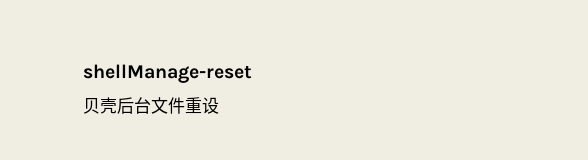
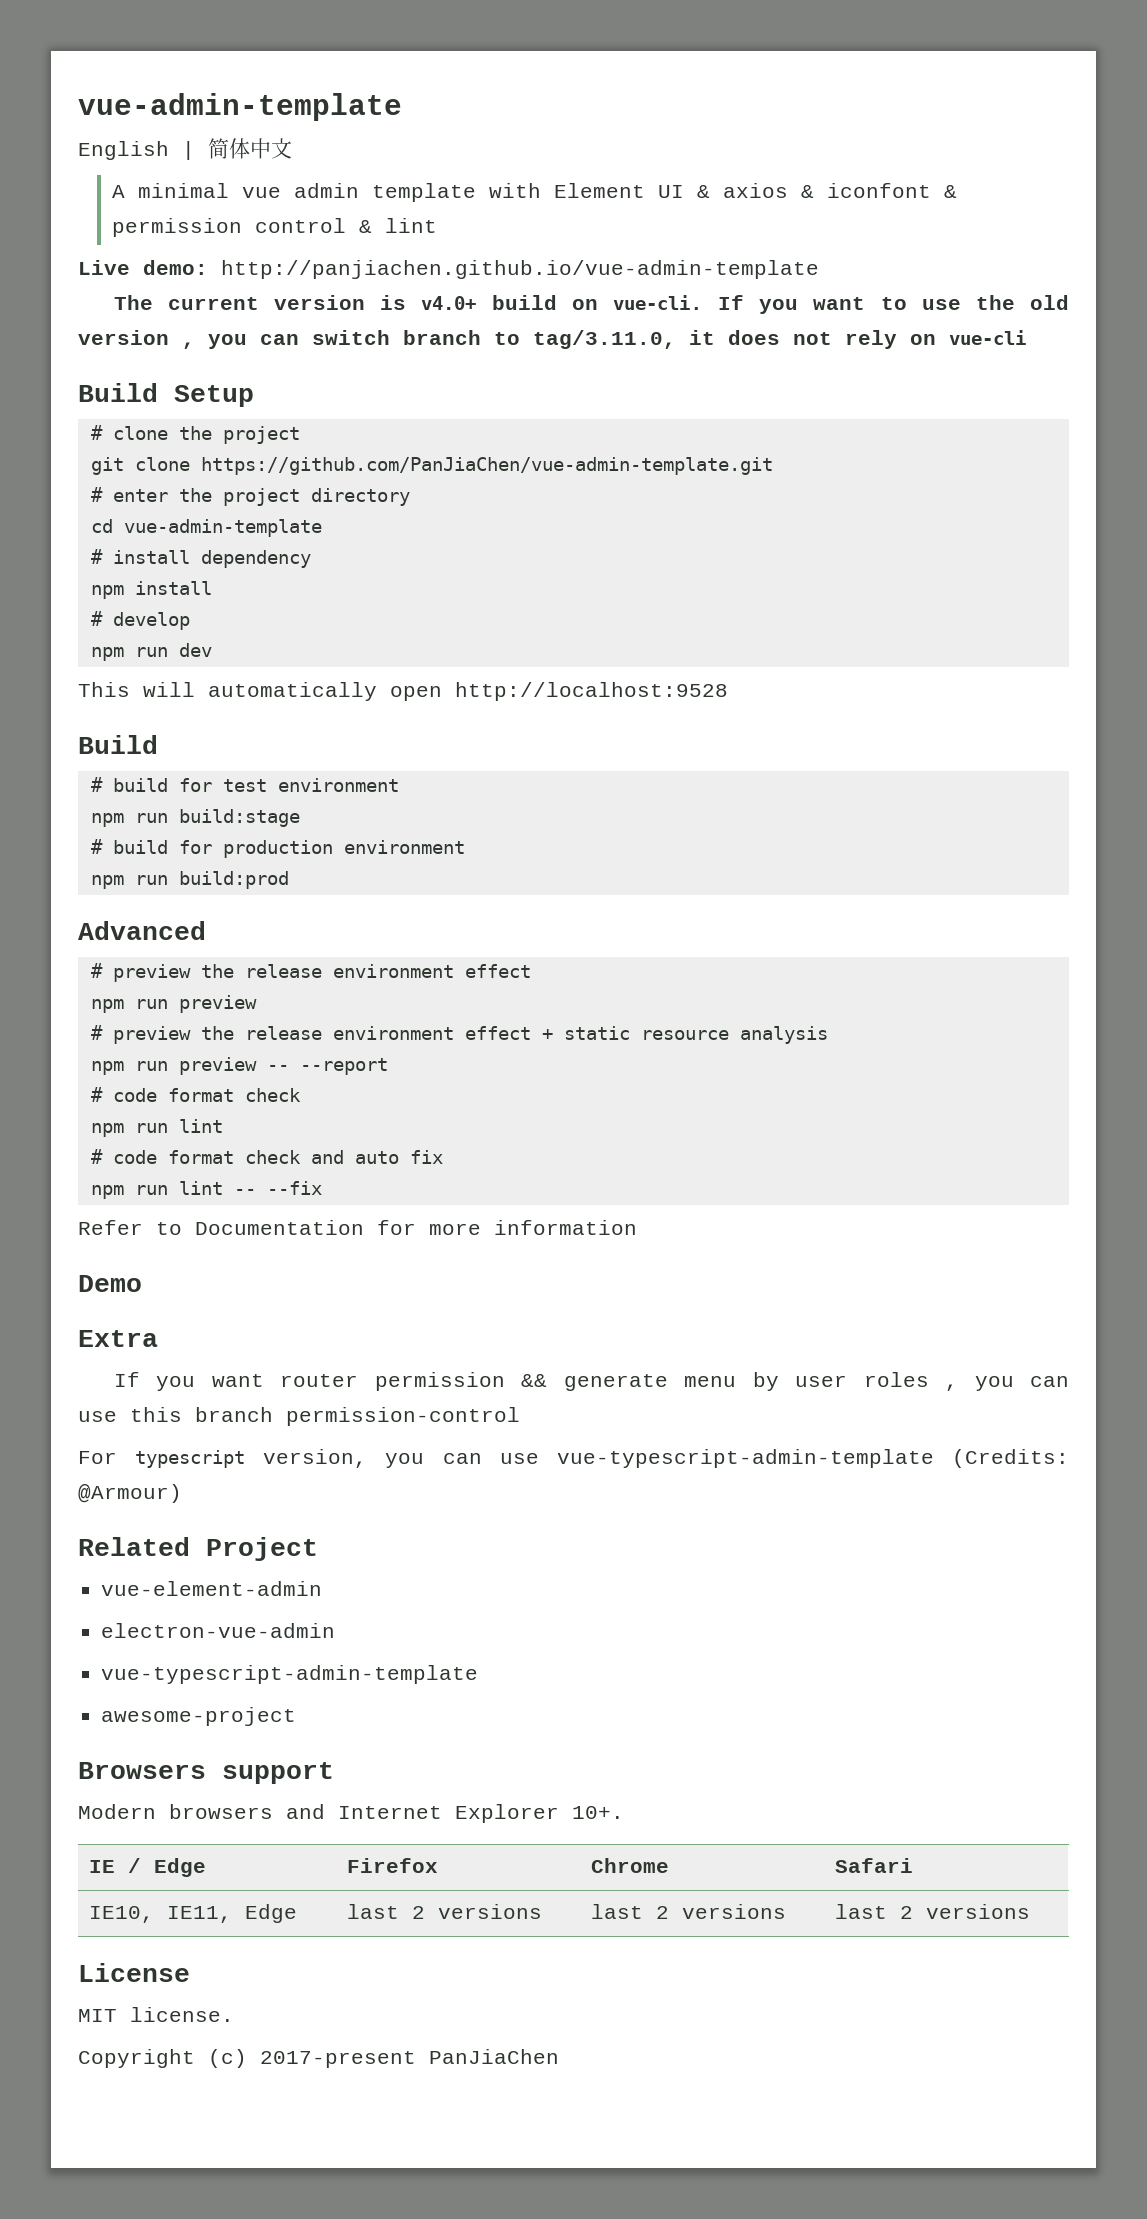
[83,64,252,83] [83,97,219,114] shellManage-reset // 贝壳后台文件重设 -> [78,93,402,121] [78,138,292,160] [112,183,958,202] [112,218,438,237] [78,260,819,279] [113,295,1069,314] [78,330,1026,349] [78,383,254,407] [90,425,300,444] [90,457,773,475] [90,487,410,506] [90,519,322,537] [90,549,311,568] [90,581,212,599] [90,611,190,630] [90,643,212,661] [78,682,728,701] [78,735,158,754] [90,777,399,792] [90,809,300,827] [90,839,465,858] [90,871,289,889] [78,921,206,940] [90,963,531,982] [90,995,257,1013] [90,1025,828,1044] [90,1057,388,1075] [90,1087,301,1102] [90,1119,223,1137] [90,1149,443,1164] [90,1181,322,1199] [78,1220,637,1235] [78,1275,142,1292] [78,1330,158,1347] [113,1372,1069,1391] [78,1407,520,1426] [78,1449,1069,1468] [78,1484,182,1503] [78,1537,318,1561] [101,1581,323,1596] [101,1623,336,1638] [101,1665,479,1684] [101,1707,297,1726] [78,1762,334,1784] [78,1804,624,1823] [89,1858,207,1877] [347,1858,439,1873] [591,1858,670,1873] [835,1858,914,1873] [89,1904,298,1923] [347,1904,543,1919] [591,1904,787,1919] [835,1904,1031,1919] [78,1963,190,1982] [78,2007,234,2022] [78,2049,559,2068] vue-admin-template // English | 简体中文 // A minimal vue admin template with Element UI & axios & iconfont & permission control & lint // Live demo: http://panjiachen.github.io/vue-admin-template // The current version is v4.0+ build on vue-cli. If you want to use the old version , you can switch branch to tag/3.11.0, it does not rely on vue-cli // Build Setup // # clone the project // git clone https://github.com/PanJiaChen/vue-admin-template.git // # enter the project directory // cd vue-admin-template // # install dependency // npm install // # develop // npm run dev // This will automatically open http://localhost:9528 // Build // # build for test environment // npm run build:stage // # build for production environment // npm run build:prod // Advanced // # preview the release environment effect // npm run preview // # preview the release environment effect + static resource analysis // npm run preview -- --report // # code format check // npm run lint // # code format check and auto fix // npm run lint -- --fix // Refer to Documentation for more information // Demo // Extra // If you want router permission && generate menu by user roles , you can use this branch permission-control // For typescript version, you can use vue-typescript-admin-template (Credits: @Armour) // Related Project // vue-element-admin // electron-vue-admin // vue-typescript-admin-template // awesome-project // Browsers support // Modern browsers and Internet Explorer 10+. // IE / Edge | Firefox | Chrome | Safari // IE10, IE11, Edge | last 2 versions | last 2 versions | last 2 versions // License // MIT license. // Copyright (c) 2017-present PanJiaChen

